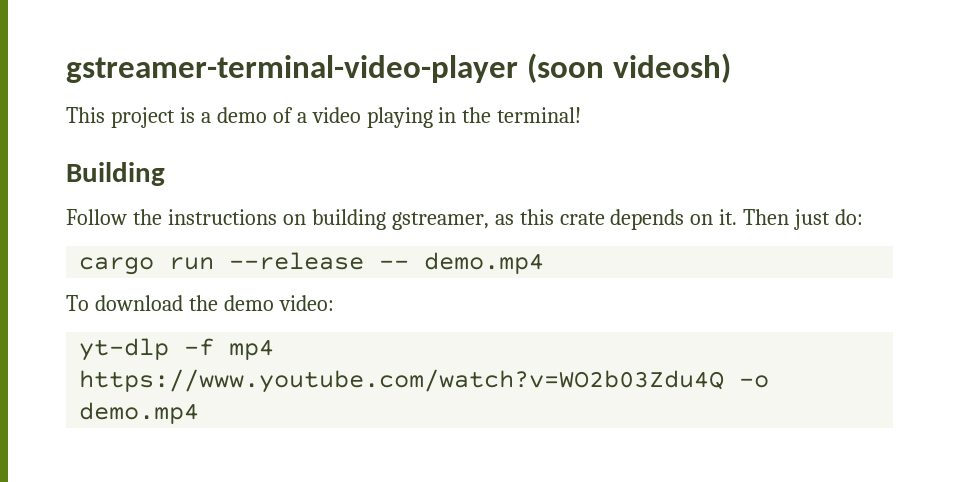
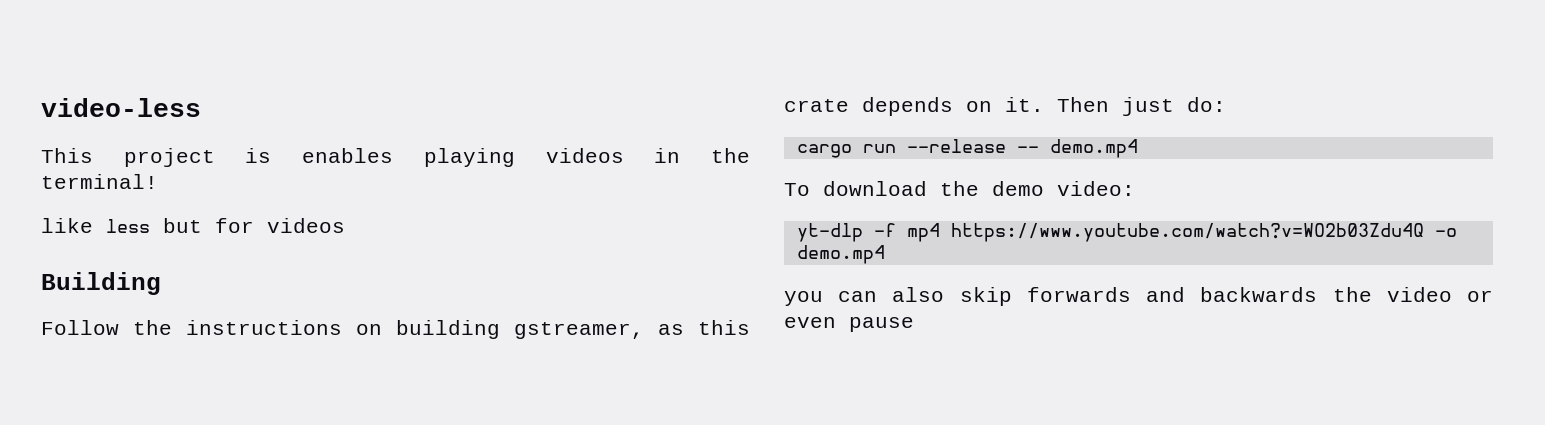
[66,53,731,83] gstreamer-terminal-video-player (soon videosh) -> [41,98,201,117] video-less
[200,107,582,128] a demo of a video playing in the terminal! -> [302,148,750,167] [41,174,158,189] [41,218,345,233] enables playing videos in the terminal! // like less but for videos
(200, 413) none -> [784,287,1493,306] [784,317,914,332] // you can also skip forwards and backwards the video or even pause

